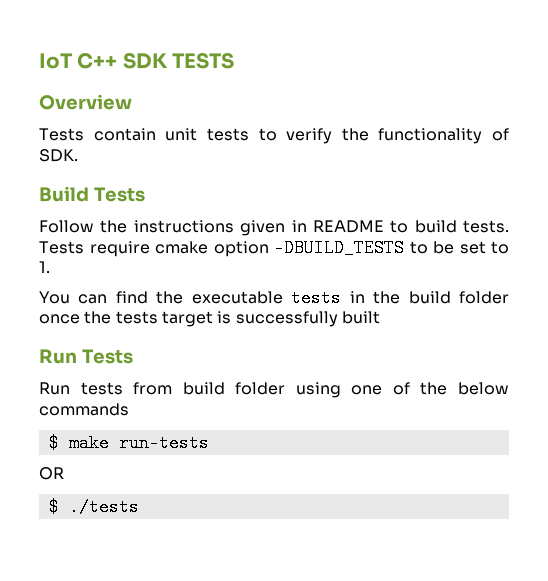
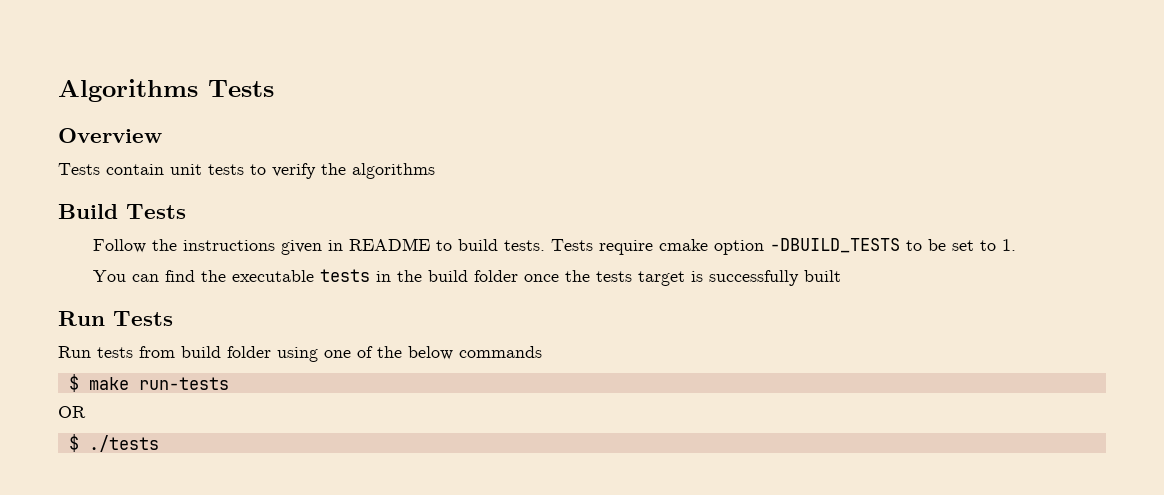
[39,52,235,69] IoT C++ SDK TESTS -> [58,79,274,102] Algorithms Tests
[378,128,509,144] [39,149,78,162] functionality of SDK. -> [352,163,435,179] algorithms

